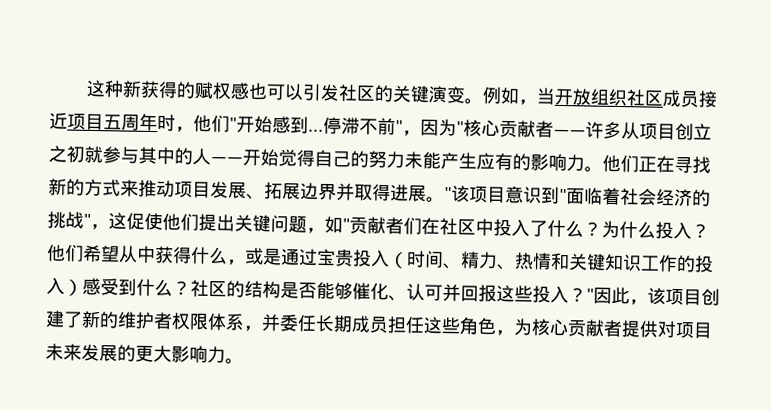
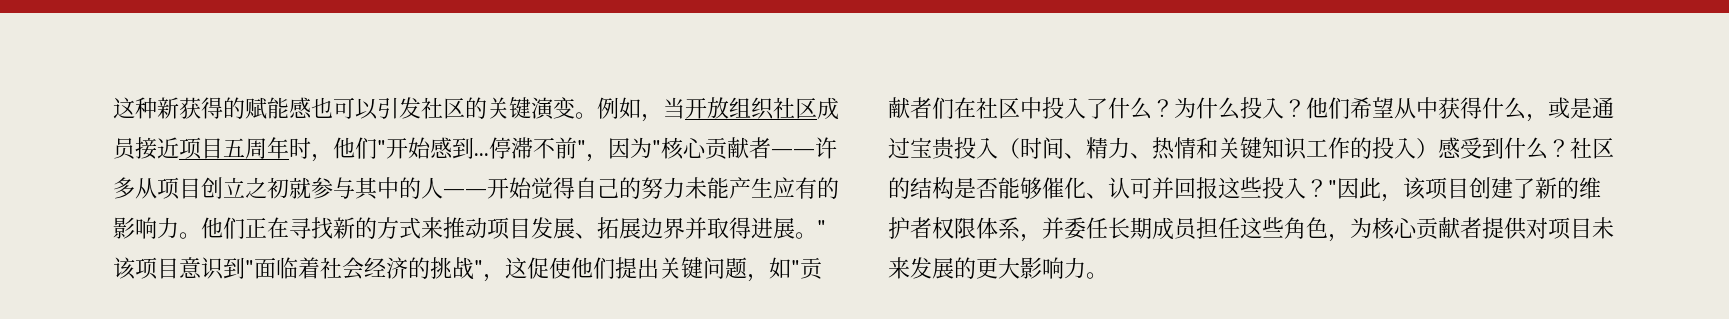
[211,82,232,100] 权 -> [267,97,289,119] 能

